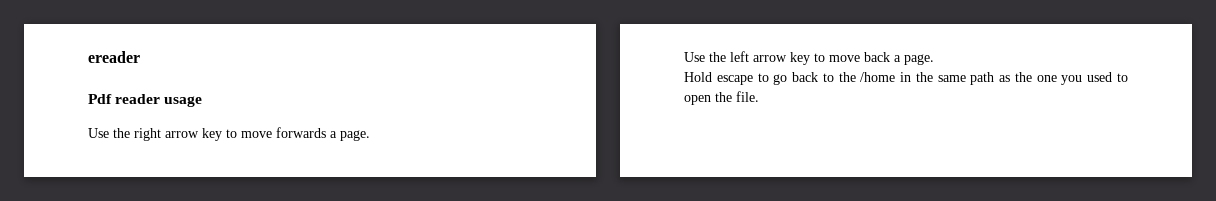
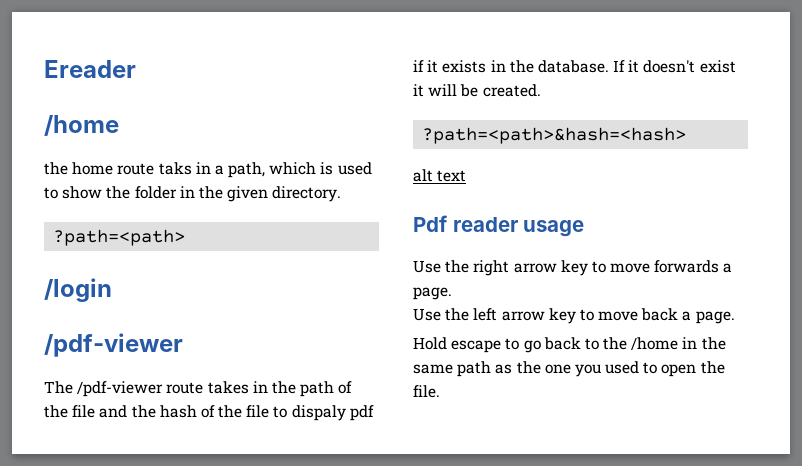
[88,51,140,63] ereader -> [44,60,136,78] [44,115,119,136] [44,162,372,178] [44,186,342,202] [53,229,186,246] [44,278,112,302] [44,333,183,357] [44,381,353,397] [44,405,374,421] [413,60,736,73] [413,84,541,97] [422,127,687,144] [413,169,467,182] Ereader // /home // the home route taks in a path, which is used to show the folder in the given directory. // ?path=<path> // /login // /pdf-viewer // The /pdf-viewer route takes in the path of the file and the hash of the file to dispaly pdf if it exists in the database. If it doesn't exist it will be created. // ?path=<path>&hash=<hash> // alt text

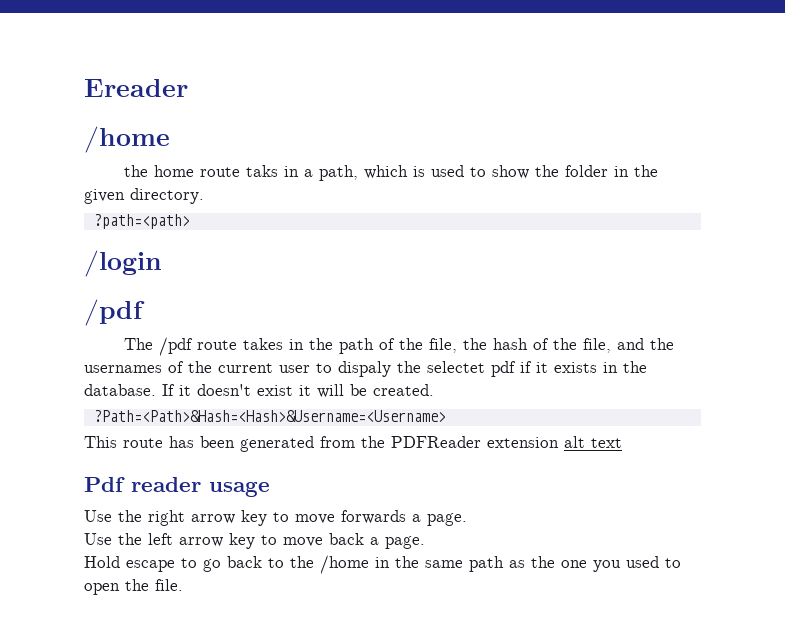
[44,333,183,357] /pdf-viewer -> [84,299,145,326] /pdf
[77,381,164,397] /pdf-viewer -> [158,337,193,356] /pdf
[72,405,128,418] file and -> [428,338,457,353] file,
[246,405,346,421] file to dispaly -> [582,338,674,353] [84,361,485,377] file, and the usernames of the current user to dispaly the selectet
[422,127,687,144] ?path=<path>&hash=<hash> // -> [93,410,446,422] [84,436,559,452] ?Path=<Path>&Hash=<Hash>&Username=<Username> // This route has been generated from the PDFReader extension

